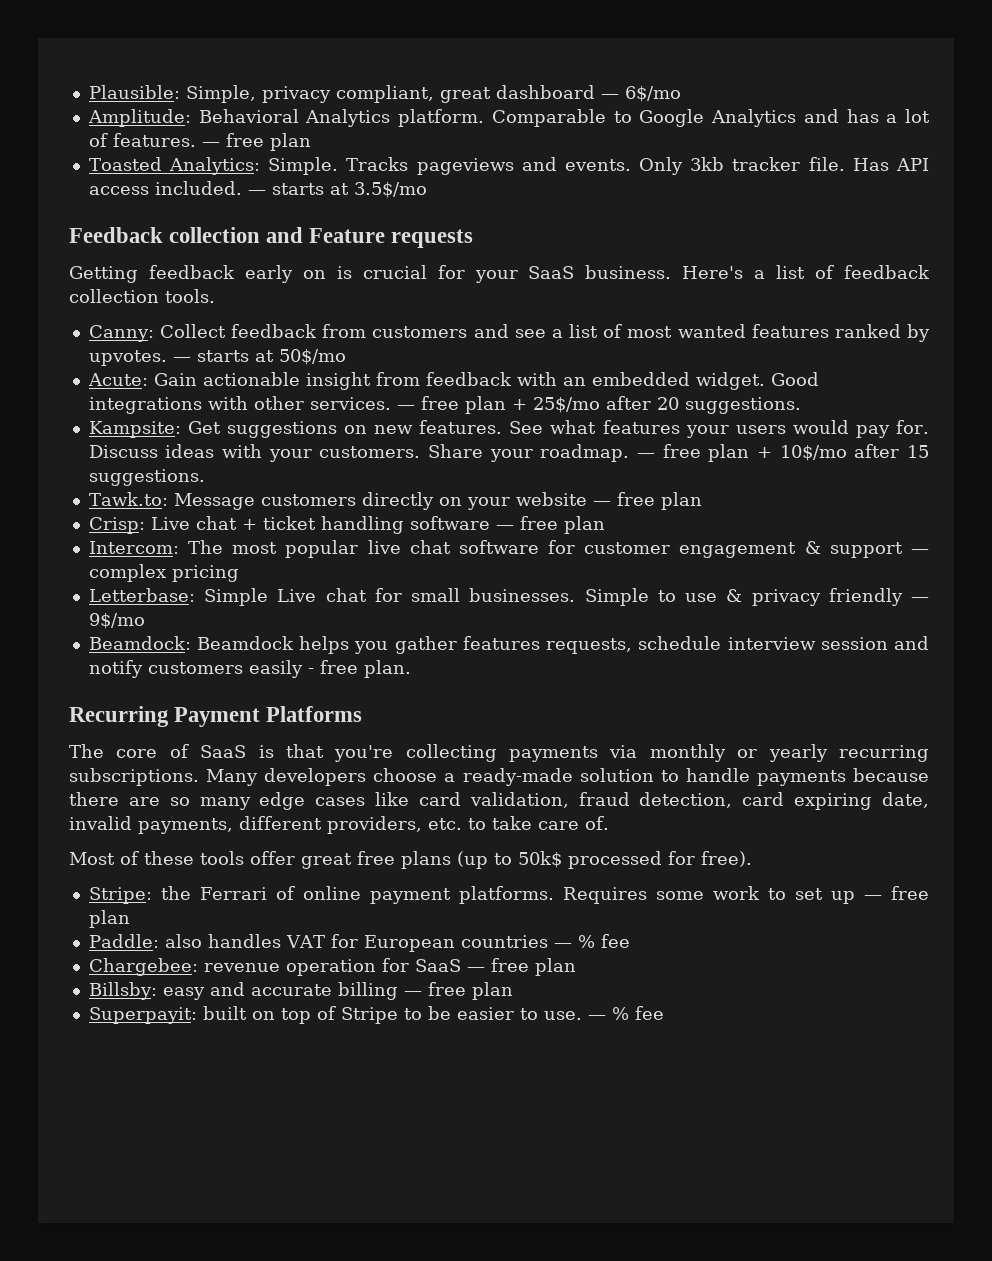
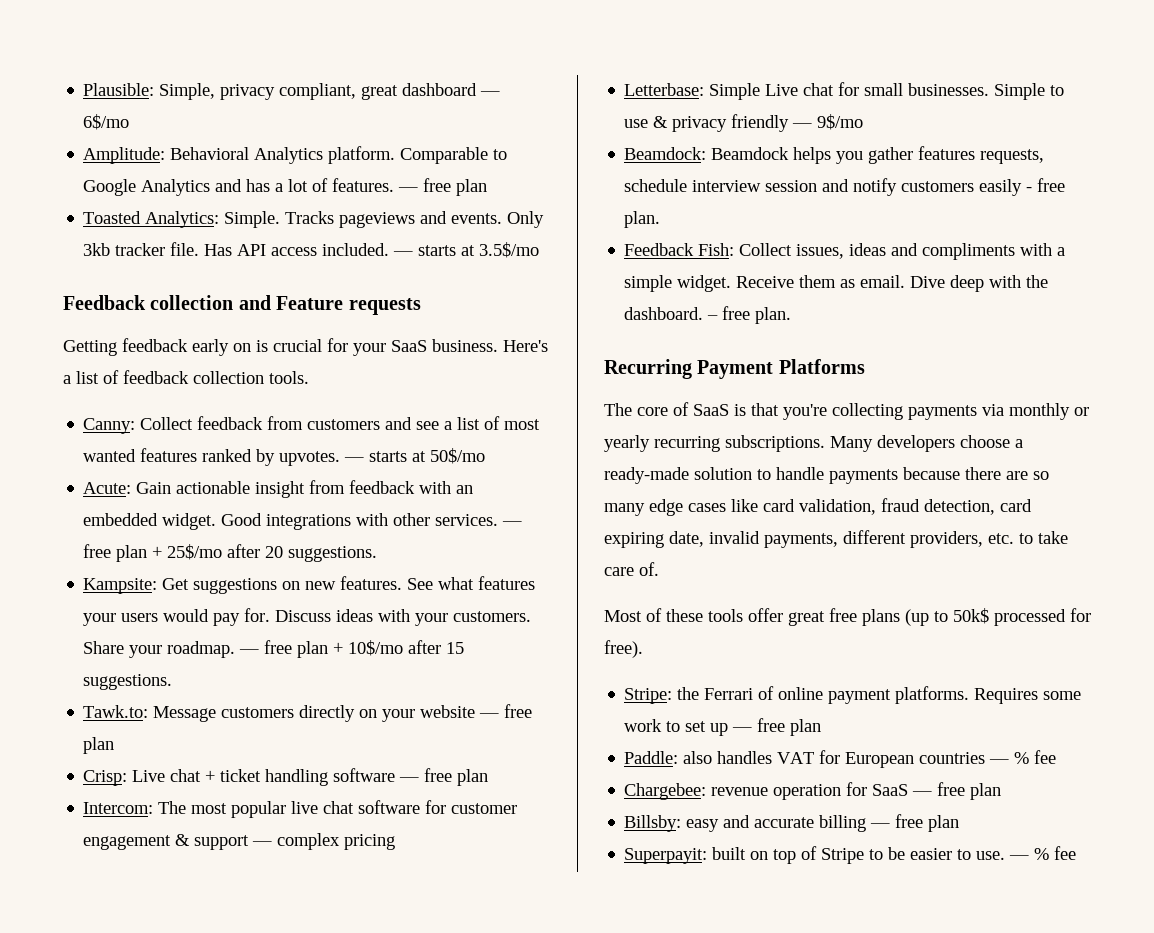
(411, 669) none -> [624,243,1066,260] [624,275,1049,292] [624,306,792,324] // Feedback Fish: Collect issues, ideas and compliments with a simple widget. Receive them as email. Dive deep with the dashboard. – free plan.

